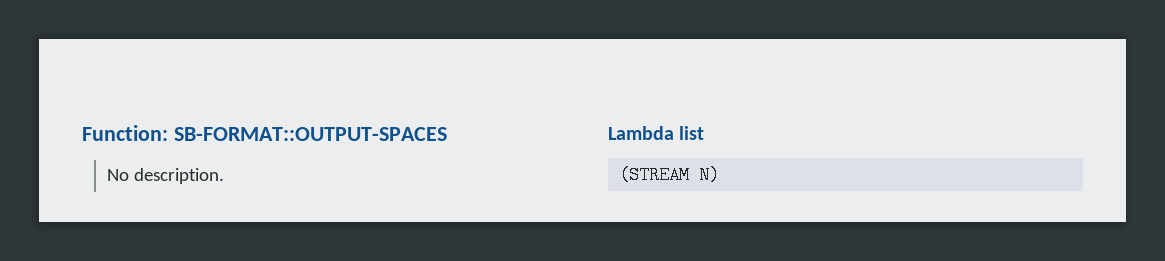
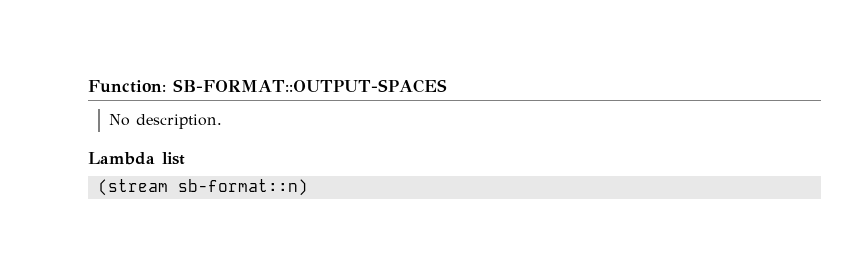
[619,166,720,184] (STREAM N) -> [97,179,308,196] (stream sb-format::n)

